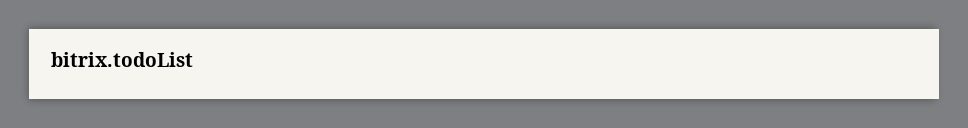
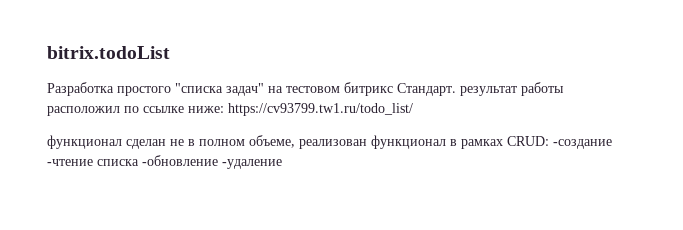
(193, 59) none -> [47,82,564,96] [47,103,413,116] [47,135,612,149] [47,155,282,169] // Разработка простого "списка задач" на тестовом битрикс Стандарт. результат работы расположил по ссылке ниже: https://cv93799.tw1.ru/todo_list/ // функционал сделан не в полном объеме, реализован функционал в рамках CRUD: -создание -чтение списка -обновление -удаление

